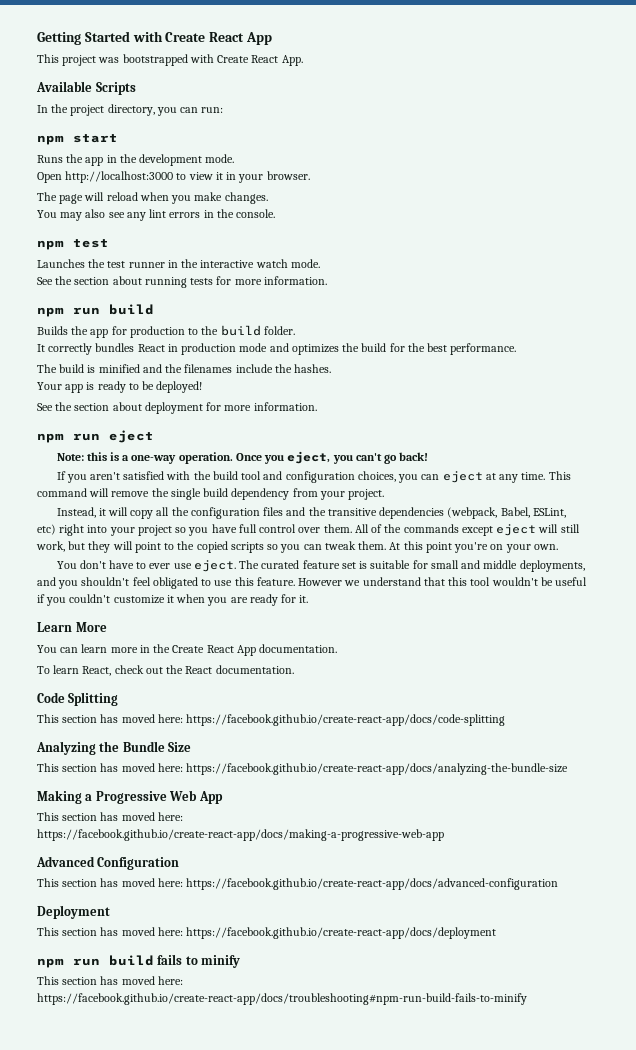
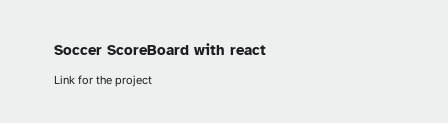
[37,31,272,45] [37,54,303,66] [36,81,136,95] [37,104,224,116] [37,134,118,145] [37,154,235,166] [37,171,310,183] [37,192,268,204] [37,209,276,221] [37,239,109,250] [37,259,320,268] [37,276,327,288] [37,304,154,317] [37,325,295,338] [37,343,517,355] [37,364,332,373] [37,381,203,393] [37,402,317,414] [37,430,154,443] [56,451,429,464] [56,471,571,483] [37,488,385,500] [56,507,566,519] [37,524,580,536] [36,541,558,553] [56,560,585,572] [37,577,588,589] [37,594,309,606] [37,622,107,632] [37,644,338,656] [37,665,294,676] [37,692,119,706] [37,714,506,726] [36,741,192,755] [37,763,569,775] [37,790,223,804] [37,812,183,821] [37,829,444,841] [36,856,180,870] [37,878,559,890] [37,905,110,919] [37,927,497,939] [37,954,241,968] [37,976,183,985] [37,993,527,1005] Getting Started with Create React App // This project was bootstrapped with Create React App. // Available Scripts // In the project directory, you can run: // npm start // Runs the app in the development mode. // Open http://localhost:3000 to view it in your browser. // The page will reload when you make changes. // You may also see any lint errors in the console. // npm test // Launches the test runner in the interactive watch mode. // See the section about running tests for more information. // npm run build // Builds the app for production to the build folder. // It correctly bundles React in production mode and optimizes the build for the best performance. // The build is minified and the filenames include the hashes. // Your app is ready to be deployed! // See the section about deployment for more information. // npm run eject // Note: this is a one-way operation. Once you eject, you can't go back! // If you aren't satisfied with the build tool and configuration choices, you can eject at any time. This command will remove the single build dependency from your project. // Instead, it will copy all the configuration files and the transitive dependencies (webpack, Babel, ESLint, etc) right into your project so you have full control over them. All of the commands except eject will still work, but they will point to the copied scripts so you can tweak them. At this point you're on your own. // You don't have to ever use eject. The curated feature set is suitable for small and middle deployments, and you shouldn't feel obligated to use this feature. However we understand that this tool wouldn't be useful if you couldn't customize it when you are ready for it. // Learn More // You can learn more in the Create React App documentation. // To learn React, check out the React documentation. // Code Splitting // This section has moved here: https://facebook.github.io/create-react-app/docs/code-splitting // Analyzing the Bundle Size // This section has moved here: https://facebook.github.io/create-react-app/docs/analyzing-the-bundle-size // Making a Progressive Web App // This section has moved here: https://facebook.github.io/create-react-app/docs/making-a-progressive-web-app // Advanced Configuration // This section has moved here: https://facebook.github.io/create-react-app/docs/advanced-configuration // Deployment // This section has moved here: https://facebook.github.io/create-react-app/docs/deployment // npm run build fails to minify // This section has moved here: https://facebook.github.io/create-react-app/docs/troubleshooting#npm-run-build-fails-to-minify -> [54,43,266,55] [54,75,153,87] Soccer ScoreBoard with react // Link for the project

